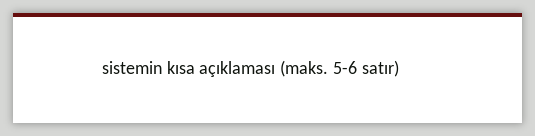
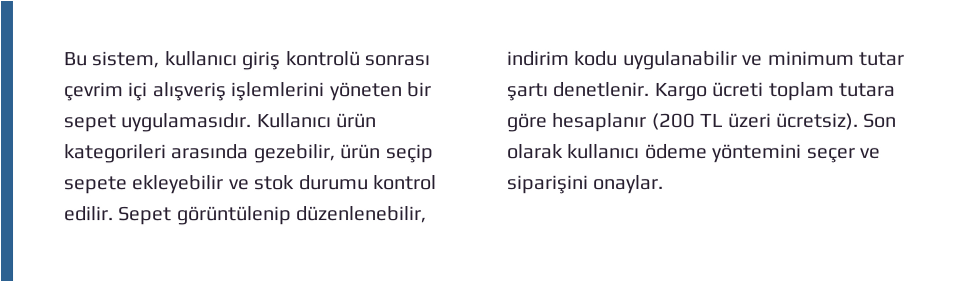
[102,60,399,77] sistemin kısa açıklaması (maks. 5-6 satır) -> [63,51,430,71] [63,82,431,102] [63,113,377,133] [64,144,434,164] [64,175,437,195] [64,206,428,226] [506,50,904,70] [506,81,895,101] [506,112,897,132] [507,143,881,163] [507,174,665,194] Bu sistem, kullanıcı giriş kontrolü sonrası çevrim içi alışveriş işlemlerini yöneten bir sepet uygulamasıdır. Kullanıcı ürün kategorileri arasında gezebilir, ürün seçip sepete ekleyebilir ve stok durumu kontrol edilir. Sepet görüntülenip düzenlenebilir, indirim kodu uygulanabilir ve minimum tutar şartı denetlenir. Kargo ücreti toplam tutara göre hesaplanır (200 TL üzeri ücretsiz). Son olarak kullanıcı ödeme yöntemini seçer ve siparişini onaylar.

